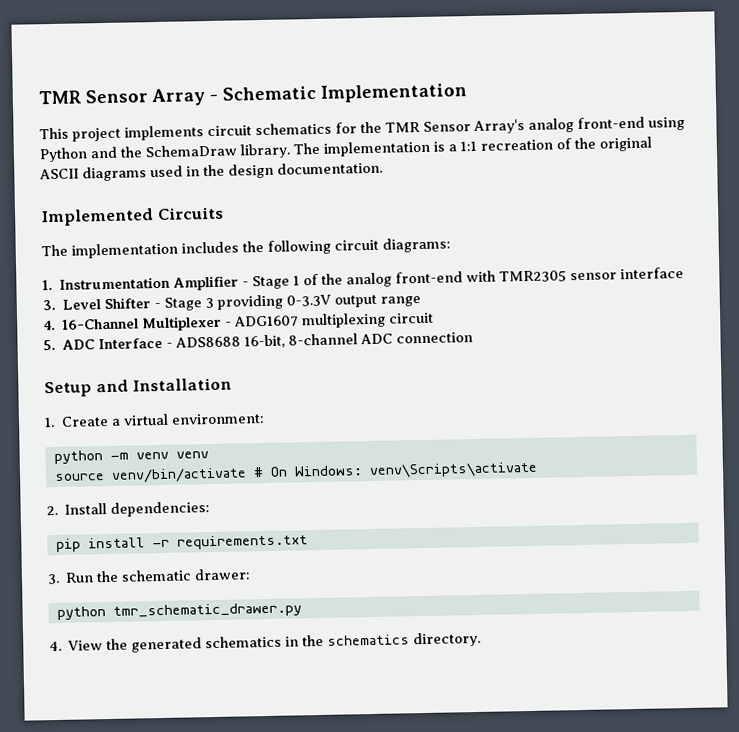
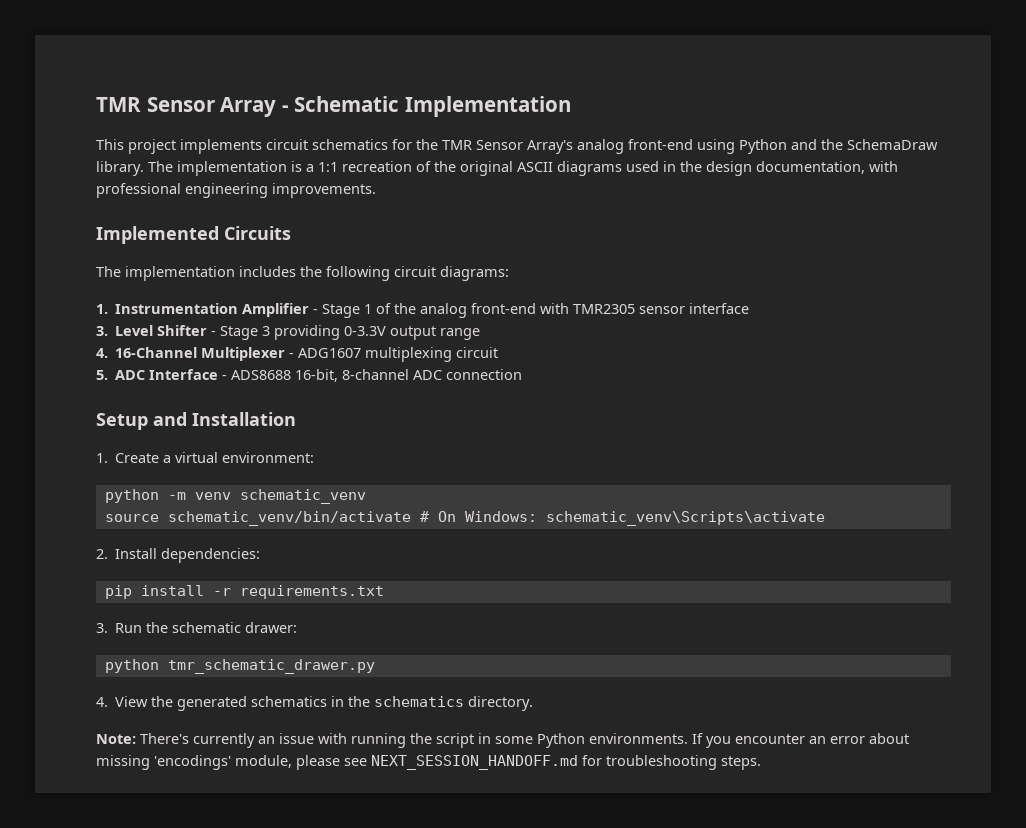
[277,161,383,175] documentation. -> [756,161,898,174] [96,183,376,198] documentation, with professional engineering improvements.
[175,451,209,459] venv -> [239,489,366,504] schematic_venv
[110,467,247,483] venv/bin/activate -> [167,511,411,526] schematic_venv/bin/activate
[368,461,538,479] venv\Scripts\activate -> [545,511,825,526] schematic_venv\Scripts\activate
(482, 639) none -> [96,733,909,748] [96,755,761,770] // Note: There's currently an issue with running the script in some Python environments. If you encounter an error about missing 'encodings' module, please see NEXT_SESSION_HANDOFF.md for troubleshooting steps.

